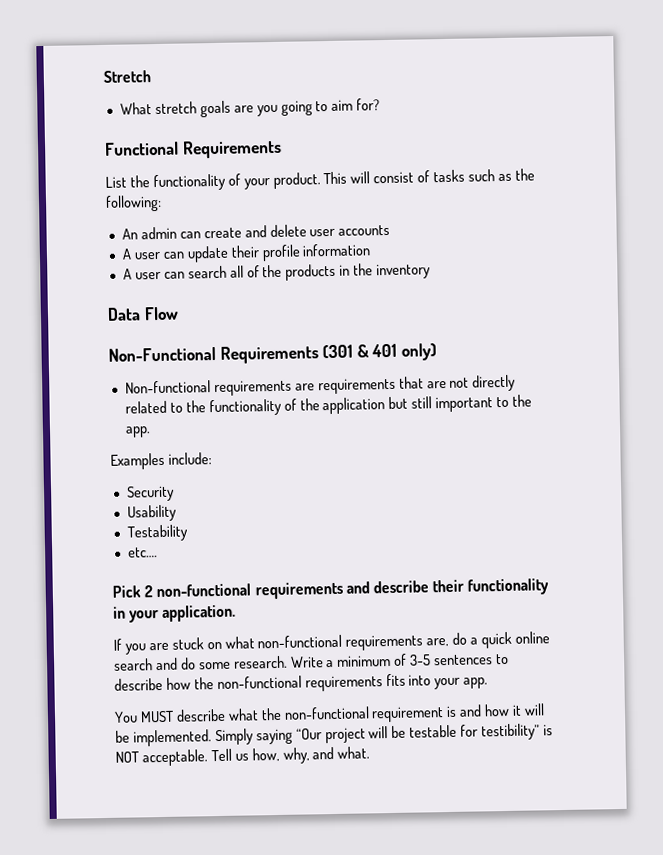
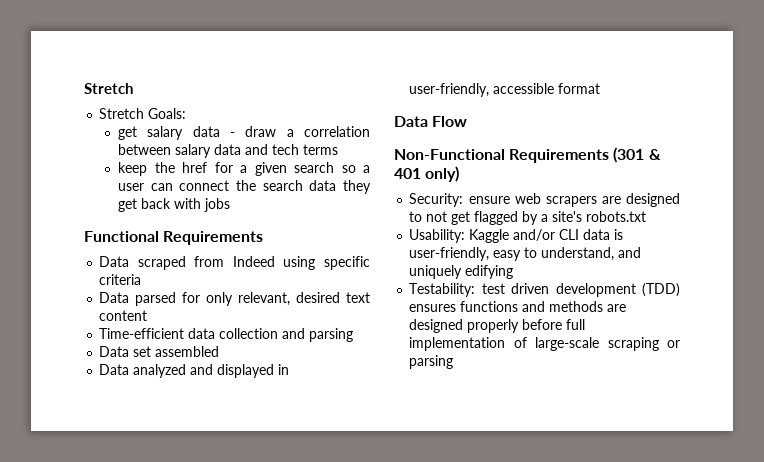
[119,98,381,118] [104,139,282,159] [105,168,535,192] [105,194,162,212] [121,224,391,240] [121,243,372,263] [122,263,432,281] What stretch goals are you going to aim for? // Functional Requirements // List the functionality of your product. This will consist of tasks such as the following: // An admin can create and delete user accounts // A user can update their profile information // A user can search all of the products in the inventory -> [99,108,187,119] [117,126,370,140] [117,144,338,158] [117,162,370,176] [117,180,372,194] [117,198,230,212] [84,231,264,245] [99,256,371,270] [99,274,142,285] [99,292,371,306] [99,310,148,321] [99,328,354,342] [99,346,220,357] [99,364,290,378] [409,83,601,97] Stretch Goals: // get salary data - draw a correlation between salary data and tech terms // keep the href for a given search so a user can connect the search data they get back with jobs // Functional Requirements // Data scraped from Indeed using specific criteria // Data parsed for only relevant, desired text content // Time-efficient data collection and parsing // Data set assembled // Data analyzed and displayed in user-friendly, accessible format
[124,374,517,397] [124,394,533,417] [124,426,151,438] [110,452,212,470] [126,485,175,502] [126,504,177,522] [126,524,188,542] [127,547,158,558] [112,578,550,600] [113,604,237,623] [113,631,550,655] [114,653,510,671] [114,673,489,692] [114,703,546,723] [115,723,554,747] [115,746,371,767] Non-functional requirements are requirements that are not directly related to the functionality of the application but still important to the app. // Examples include: // Security // Usability // Testability // etc…. // Pick 2 non-functional requirements and describe their functionality in your application. // If you are stuck on what non-functional requirements are, do a quick online search and do some research. Write a minimum of 3-5 sentences to describe how the non-functional requirements fits into your app. // You MUST describe what the non-functional requirement is and how it will be implemented. Simply saying “Our project will be testable for testibility” is NOT acceptable. Tell us how, why, and what. -> [409,193,680,207] [409,211,647,225] [409,229,624,243] [409,247,642,261] [409,265,514,279] [409,283,680,297] [409,301,627,312] [409,319,586,333] [409,337,680,351] [409,355,454,369] Security: ensure web scrapers are designed to not get flagged by a site's robots.txt // Usability: Kaggle and/or CLI data is user-friendly, easy to understand, and uniquely edifying // Testability: test driven development (TDD) ensures functions and methods are designed properly before full implementation of large-scale scraping or parsing

